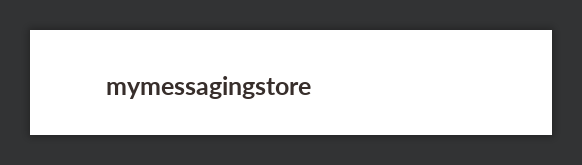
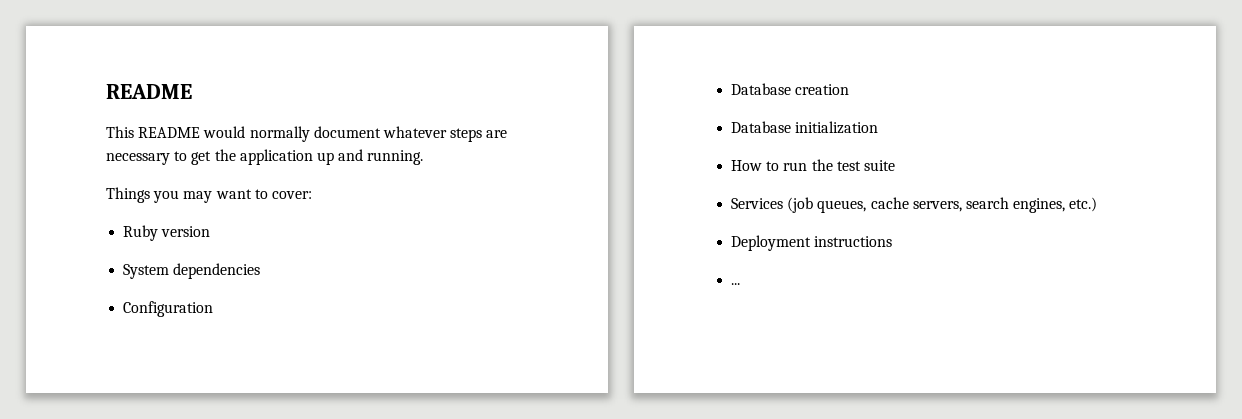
[106,76,311,99] mymessagingstore -> [106,84,192,99] [106,126,508,142] [106,149,424,165] [106,187,312,203] [123,225,211,241] [123,263,261,279] [123,301,214,317] [731,83,850,95] [731,121,879,134] [731,159,895,171] [731,197,1098,213] [731,235,893,251] [731,283,741,285] README // This README would normally document whatever steps are necessary to get the application up and running. // Things you may want to cover: // Ruby version // System dependencies // Configuration // Database creation // Database initialization // How to run the test suite // Services (job queues, cache servers, search engines, etc.) // Deployment instructions // ...

